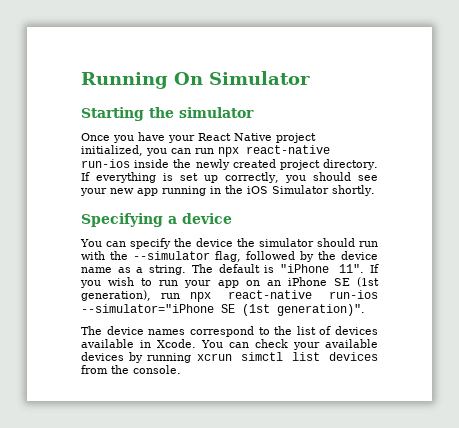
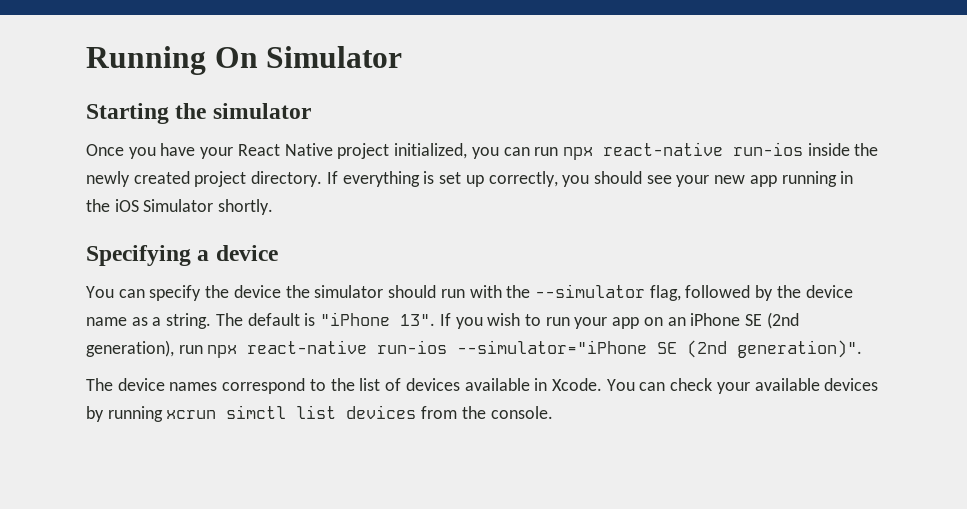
[339,264,365,273] 11". -> [400,314,436,326] 13".
[357,277,379,287] (1st -> [766,312,799,329] (2nd
[242,304,270,316] (1st -> [687,340,728,358] (2nd

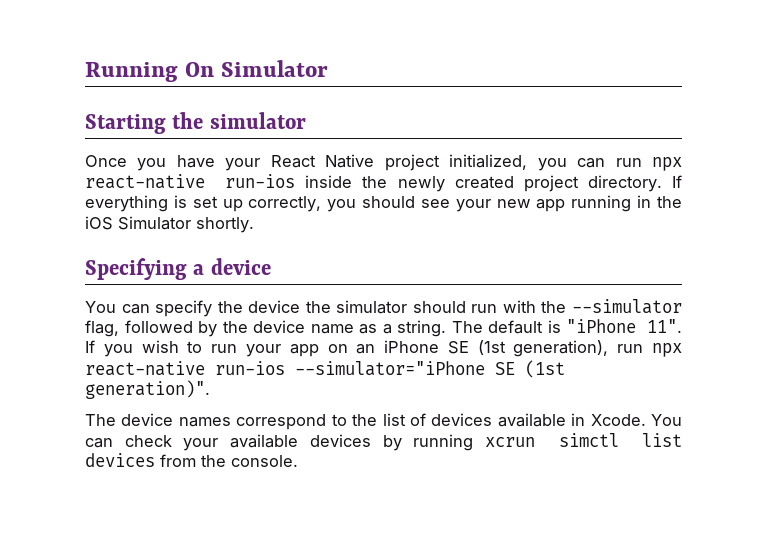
[400,314,436,326] 13". -> [647,319,682,333] 11".
[766,312,799,329] (2nd -> [477,340,506,355] (1st
[687,340,728,358] (2nd -> [525,360,565,378] (1st

